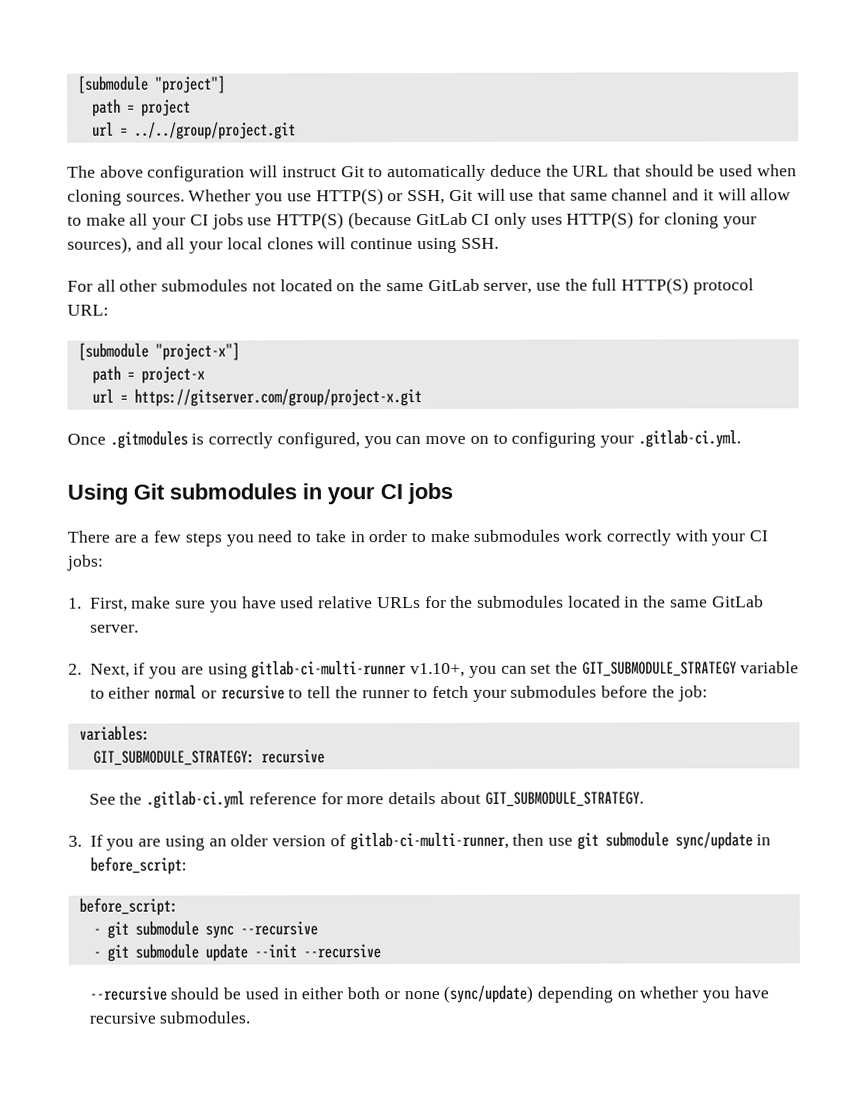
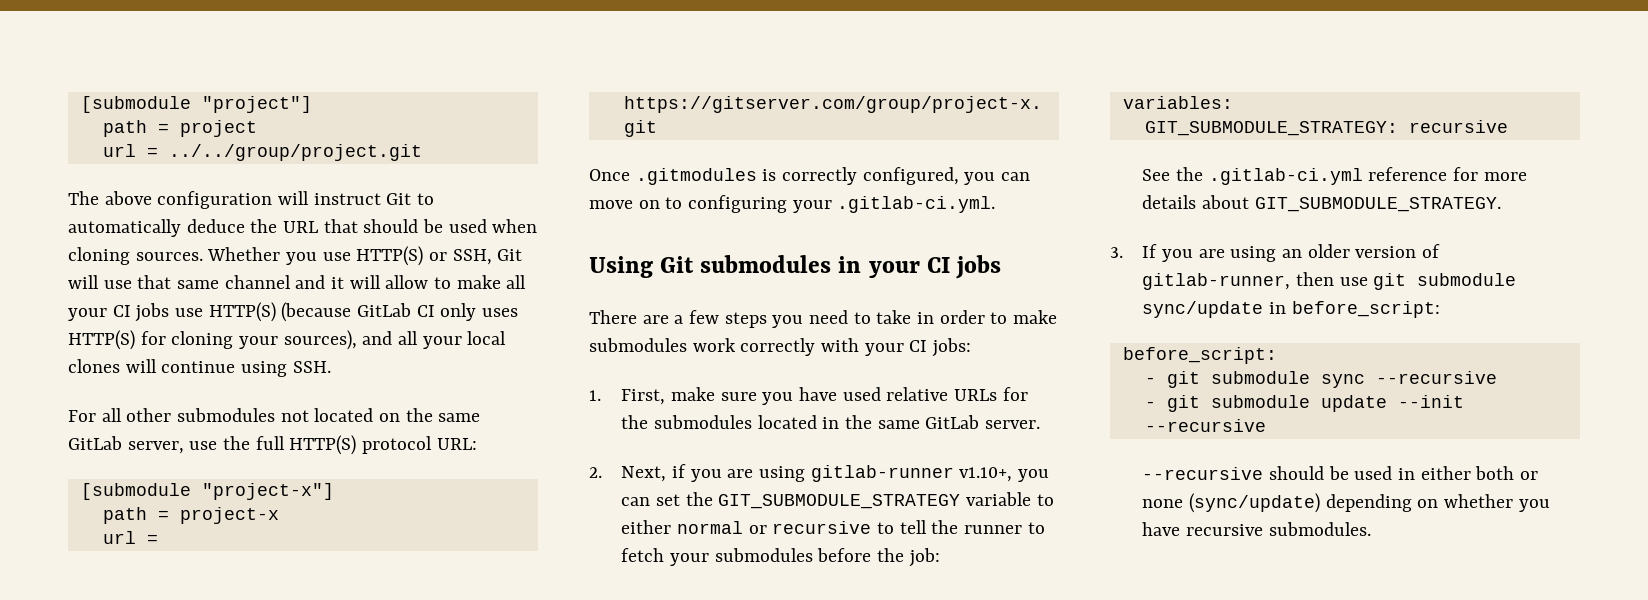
[251,660,408,679] gitlab-ci-multi-runner -> [810,465,954,482] gitlab-runner
[349,831,509,851] gitlab-ci-multi-runner, -> [1142,273,1291,290] gitlab-runner,

